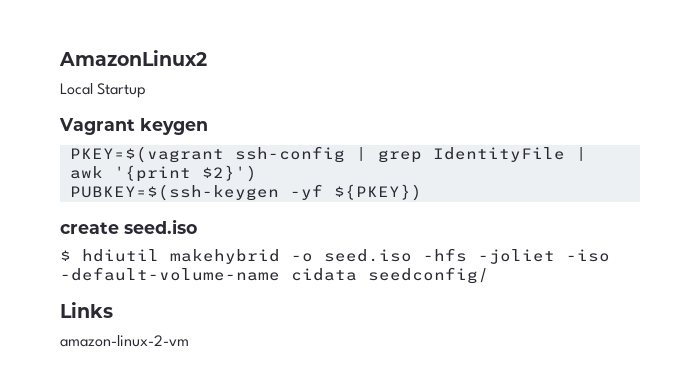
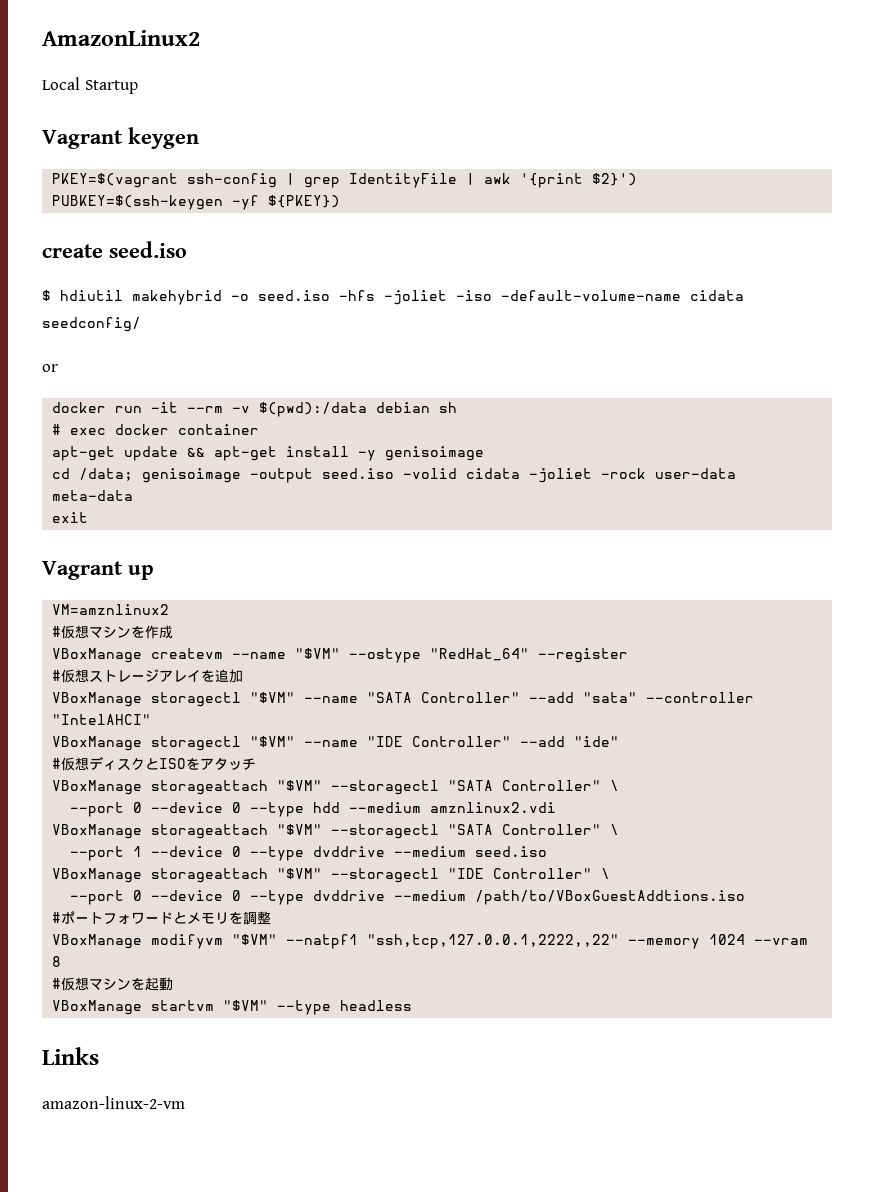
(489, 275) none -> [42,364,58,372] [52,402,458,417] [52,424,260,435] [52,446,485,461] [52,468,737,483] [52,490,134,501] [52,512,89,523] [42,561,154,580] [52,604,170,615] [52,625,174,639] [52,648,629,663] [52,669,244,683] [52,692,755,707] [52,714,152,725] [52,736,620,751] [52,756,257,771] [52,780,620,795] [70,802,557,817] [52,824,620,839] [70,846,548,861] [52,868,611,883] [70,890,746,905] [52,911,272,925] [52,934,809,949] [52,956,62,967] [52,977,174,991] [52,1000,413,1015] // or // docker run -it --rm -v $(pwd):/data debian sh // # exec docker container // apt-get update && apt-get install -y genisoimage // cd /data; genisoimage -output seed.iso -volid cidata -joliet -rock user-data meta-data // exit // Vagrant up // VM=amznlinux2 // #仮想マシンを作成 // VBoxManage createvm --name "$VM" --ostype "RedHat_64" --register // #仮想ストレージアレイを追加 // VBoxManage storagectl "$VM" --name "SATA Controller" --add "sata" --controller "IntelAHCI" // VBoxManage storagectl "$VM" --name "IDE Controller" --add "ide" // #仮想ディスクとISOをアタッチ // VBoxManage storageattach "$VM" --storagectl "SATA Controller" \ // --port 0 --device 0 --type hdd --medium amznlinux2.vdi // VBoxManage storageattach "$VM" --storagectl "SATA Controller" \ // --port 1 --device 0 --type dvddrive --medium seed.iso // VBoxManage storageattach "$VM" --storagectl "IDE Controller" \ // --port 0 --device 0 --type dvddrive --medium /path/to/VBoxGuestAddtions.iso // #ポートフォワードとメモリを調整 // VBoxManage modifyvm "$VM" --natpf1 "ssh,tcp,127.0.0.1,2222,,22" --memory 1024 --vram 8 // #仮想マシンを起動 // VBoxManage startvm "$VM" --type headless

